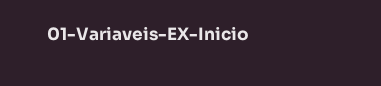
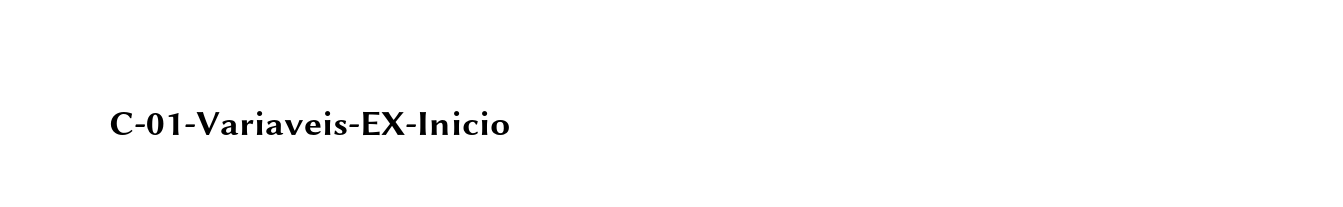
[47,26,249,41] 01-Variaveis-EX-Inicio -> [109,111,510,136] C-01-Variaveis-EX-Inicio

